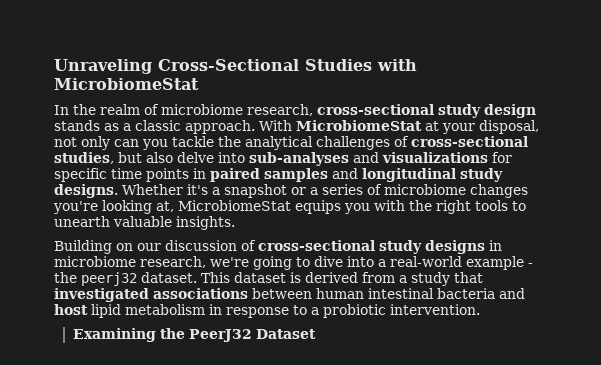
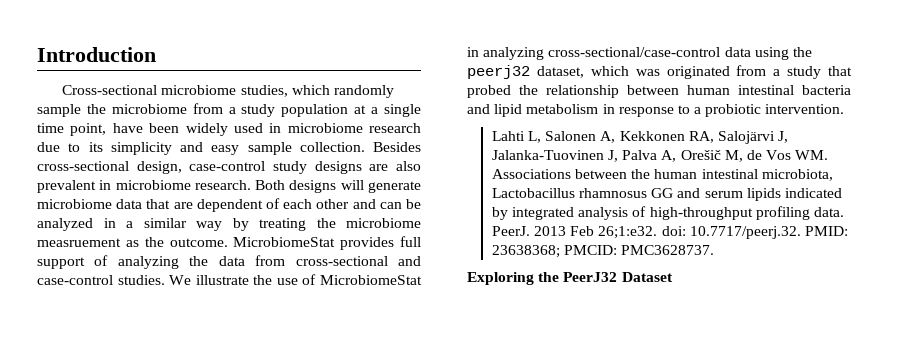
[54,59,417,74] [54,78,199,90] [54,104,536,118] [54,120,539,134] [54,136,528,150] [54,152,512,166] [54,168,503,182] [54,184,528,198] [53,200,526,214] [54,216,235,230] [54,240,502,254] [54,256,533,270] [54,272,358,286] Unraveling Cross-Sectional Studies with MicrobiomeStat // In the realm of microbiome research, cross-sectional study design stands as a classic approach. With MicrobiomeStat at your disposal, not only can you tackle the analytical challenges of cross-sectional studies, but also delve into sub-analyses and visualizations for specific time points in paired samples and longitudinal study designs. Whether it's a snapshot or a series of microbiome changes you're looking at, MicrobiomeStat equips you with the right tools to unearth valuable insights. // Building on our discussion of cross-sectional study designs in microbiome research, we're going to dive into a real-world example - the peerj32 dataset. This dataset is derived -> [37,47,156,62] [62,85,395,98] [37,103,422,117] [37,123,421,136] [37,142,421,155] [37,161,422,174] [37,180,421,193] [37,198,421,212] [37,218,421,231] [37,236,421,250] [37,255,421,269] [37,274,422,285] [467,47,812,60] [467,65,730,79] Introduction // Cross-sectional microbiome studies, which randomly sample the microbiome from a study population at a single time point, have been widely used in microbiome research due to its simplicity and easy sample collection. Besides cross-sectional design, case-control study designs are also prevalent in microbiome research. Both designs will generate microbiome data that are dependent of each other and can be analyzed in a similar way by treating the microbiome measruement as the outcome. MicrobiomeStat provides full support of analyzing the data from cross-sectional and case-control studies. We illustrate the use of MicrobiomeStat in analyzing cross-sectional/case-control data using the peerj32 dataset, which was originated
[54,288,248,302] investigated associations -> [467,85,619,98] probed the relationship
[54,304,88,315] host -> (490, 109) none
[72,328,156,342] Examining -> [491,131,789,144] [491,150,829,162] [491,169,833,181] [491,188,842,201] [491,206,844,220] [491,226,848,239] [491,245,715,258] [467,272,534,285] Lahti L, Salonen A, Kekkonen RA, Salojärvi J, Jalanka-Tuovinen J, Palva A, Orešič M, de Vos WM. Associations between the human intestinal microbiota, Lactobacillus rhamnosus GG and serum lipids indicated by integrated analysis of high-throughput profiling data. PeerJ. 2013 Feb 26;1:e32. doi: 10.7717/peerj.32. PMID: 23638368; PMCID: PMC3628737. // Exploring

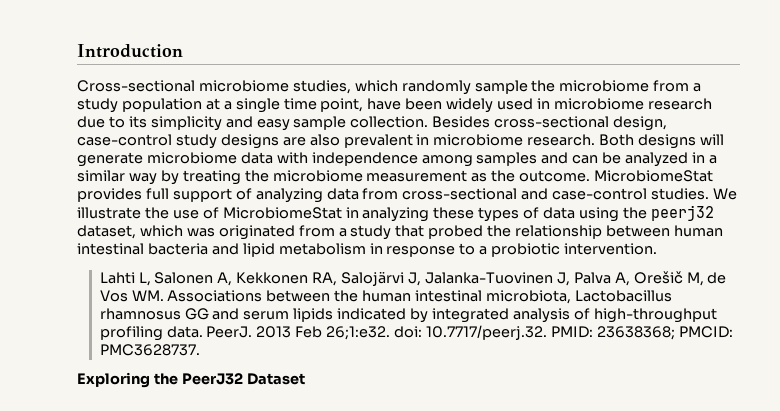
[146,198,350,212] that are dependent of each other -> [276,152,538,167] with independence among samples
[37,238,121,247] measruement -> [366,170,468,182] measurement
[189,256,209,266] the -> (323, 195) none
[548,47,721,57] cross-sectional/case-control -> [433,207,540,222] these types of

